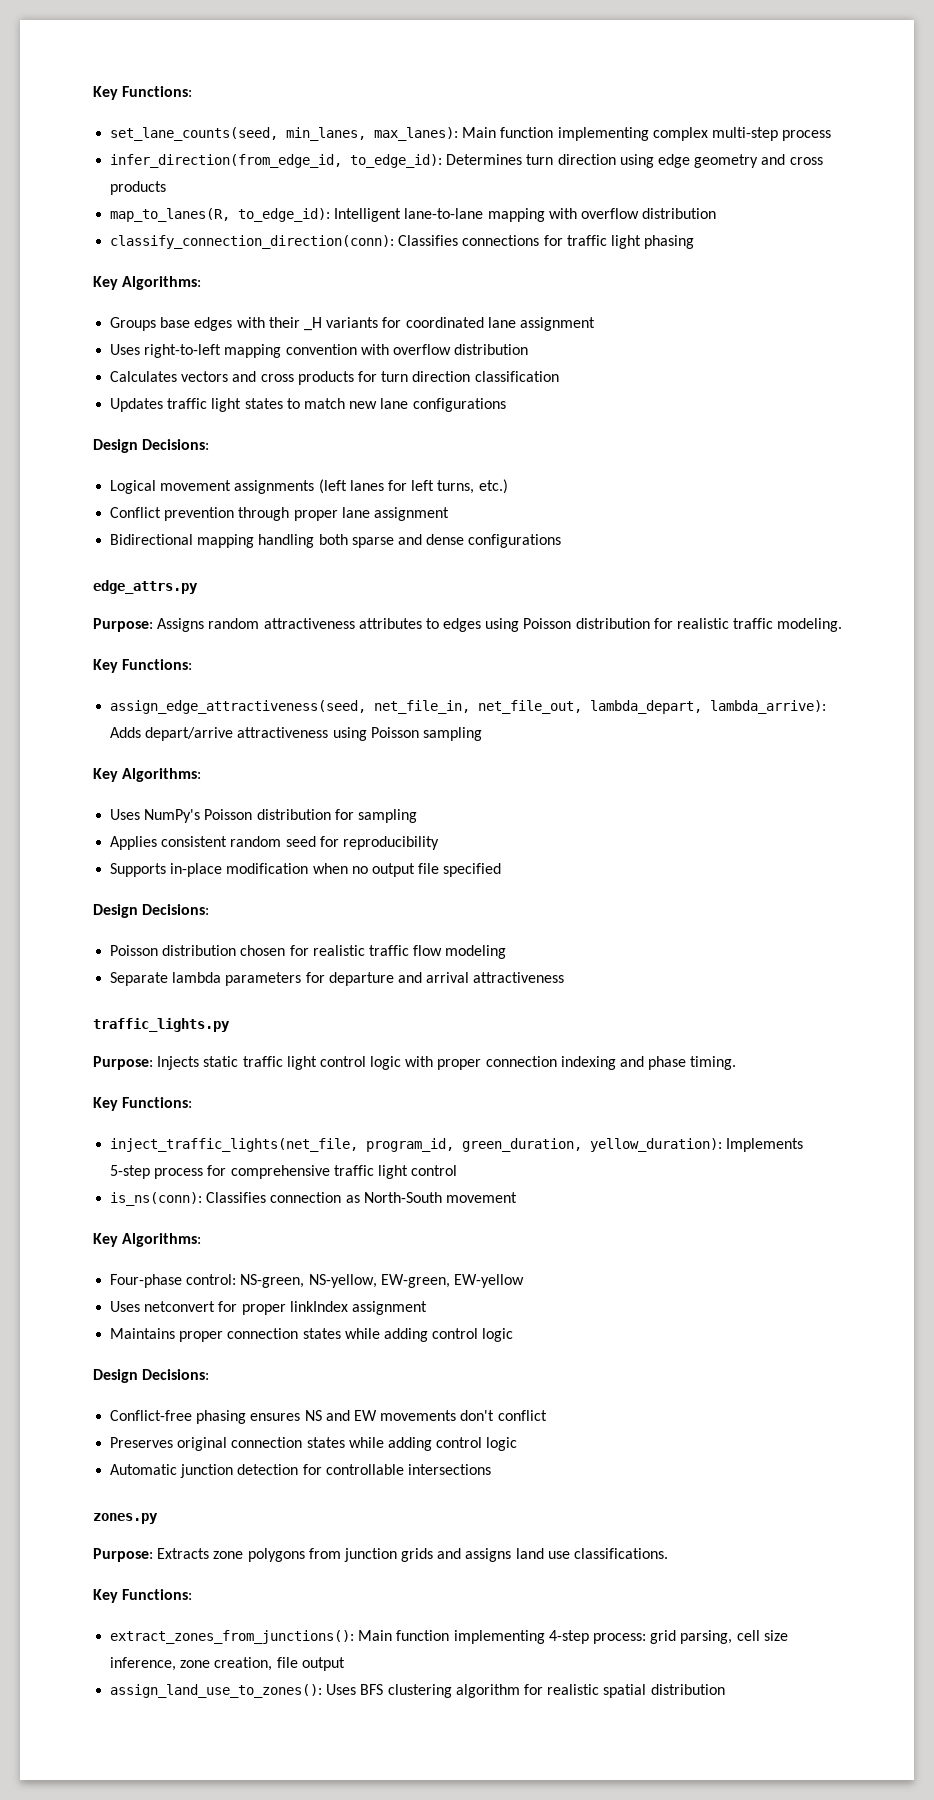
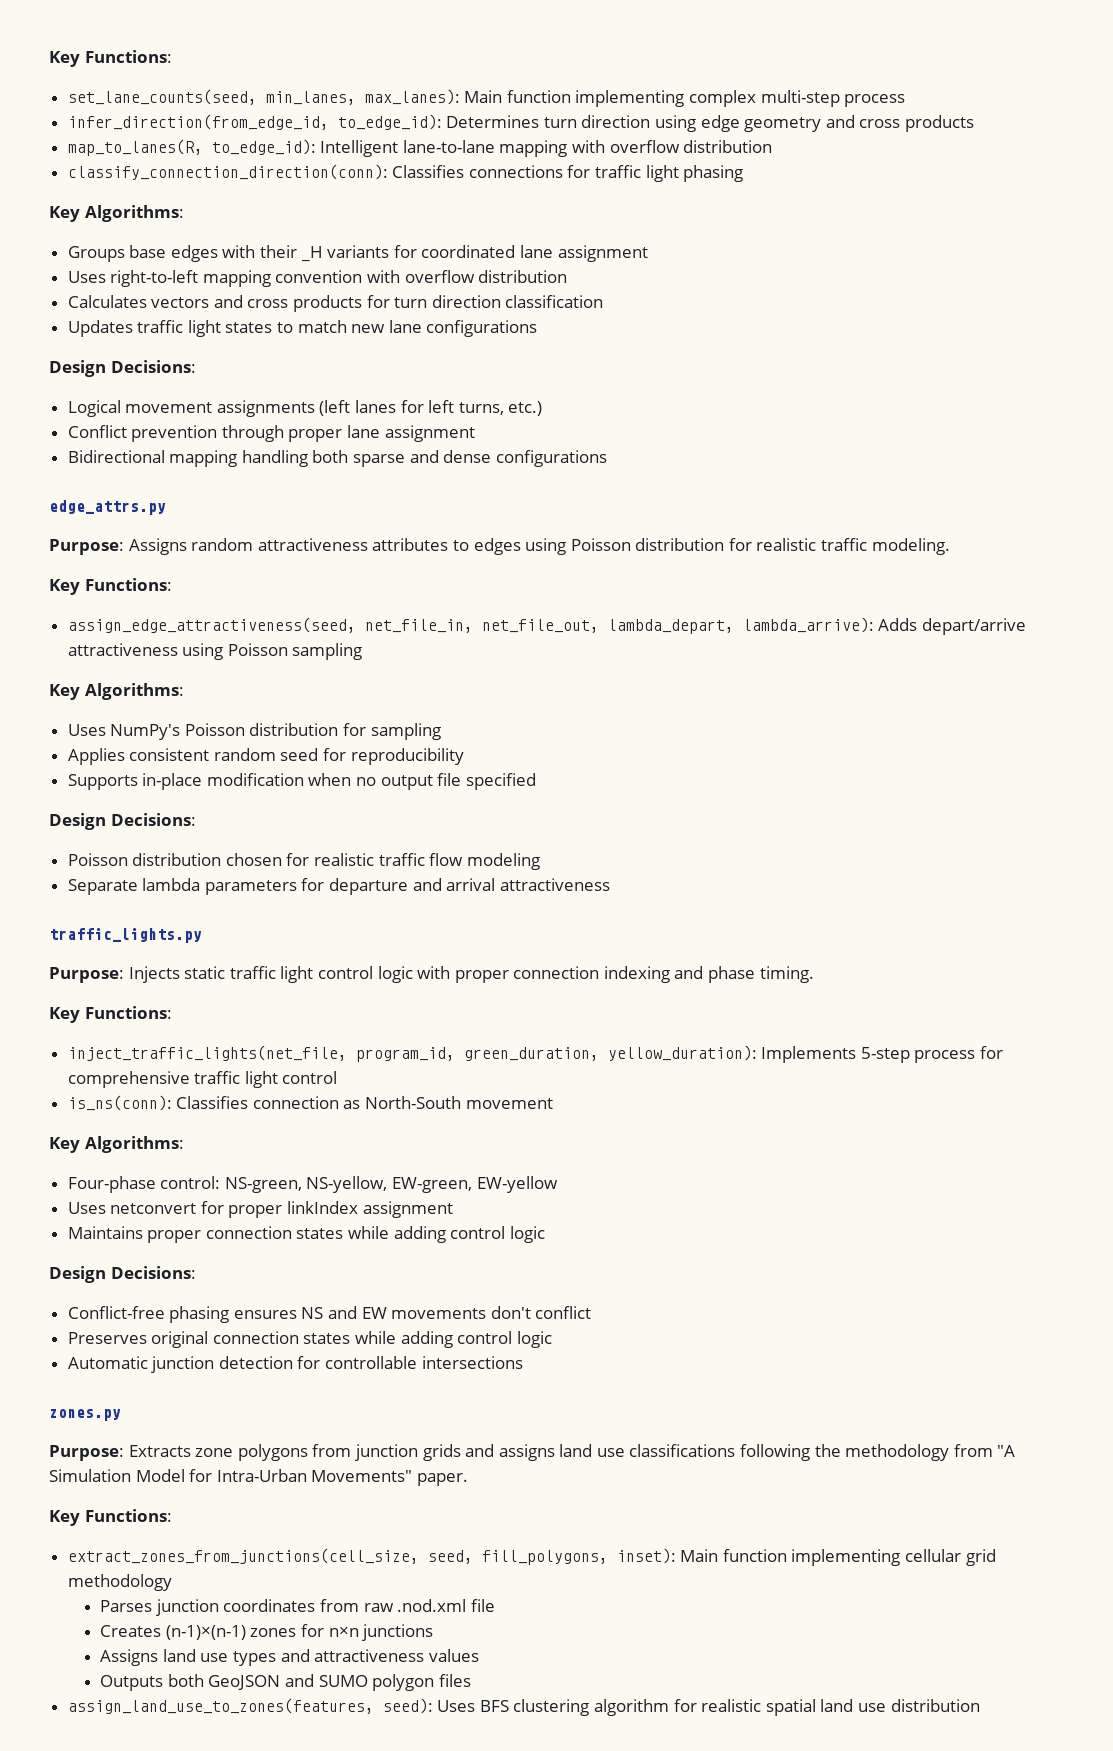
[574,1548,669,1559] [93,1589,193,1603] [110,1630,788,1644] [110,1657,345,1671] [110,1684,323,1698] classifications. // Key Functions: // extract_zones_from_junctions(): Main function implementing 4-step process: grid parsing, cell size inference, zone creation, file output // assign_land_use_to_zones(): -> [629,1444,1016,1461] [49,1469,468,1486] [49,1509,172,1526] [67,1548,996,1566] [67,1574,172,1591] [100,1599,495,1616] [100,1624,434,1641] [100,1649,479,1666] [100,1674,471,1691] [67,1698,433,1714] classifications following the methodology from "A Simulation Model for Intra-Urban Movements" paper. // Key Functions: // extract_zones_from_junctions(cell_size, seed, fill_polygons, inset): Main function implementing cellular grid methodology // Parses junction coordinates from raw .nod.xml file // Creates (n-1)×(n-1) zones for n×n junctions // Assigns land use types and attractiveness values // Outputs both GeoJSON and SUMO polygon files // assign_land_use_to_zones(features, seed):
(647, 1691) none -> [820,1699,887,1712] land use

